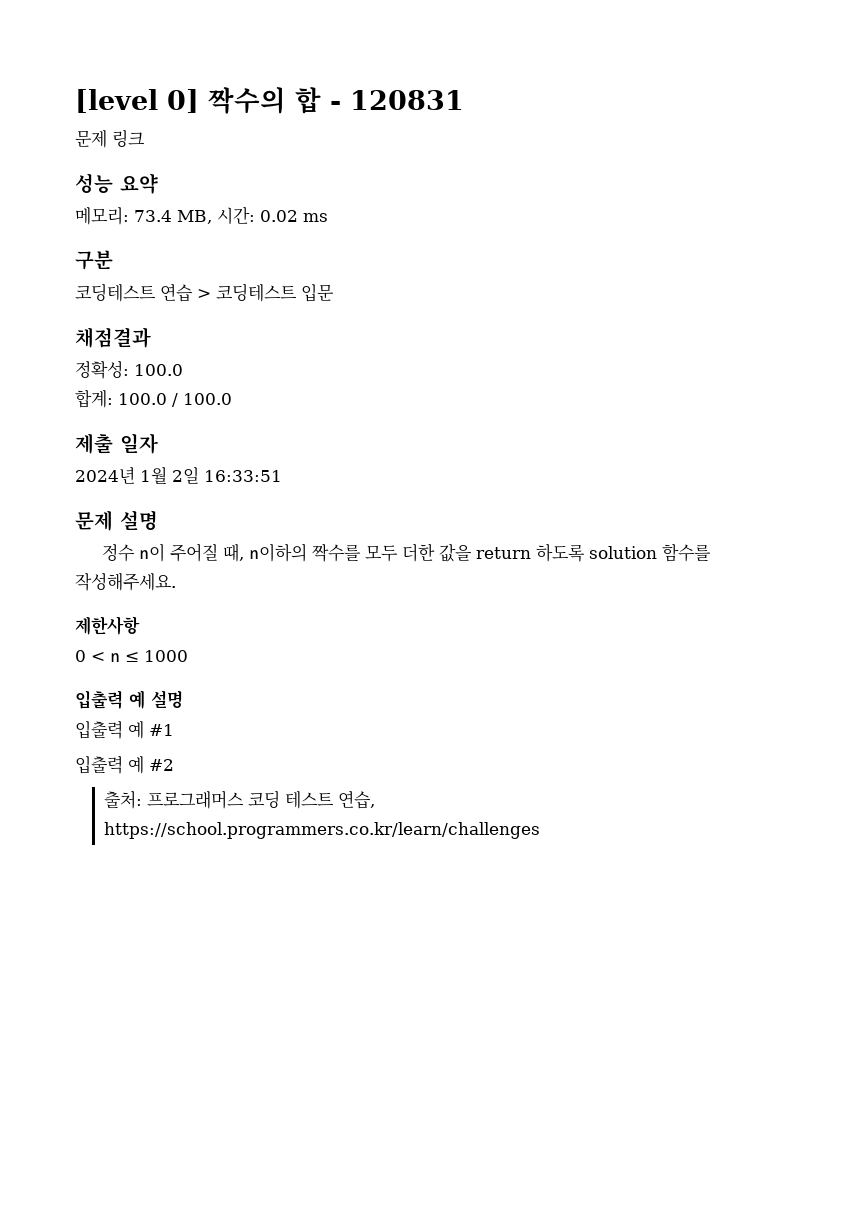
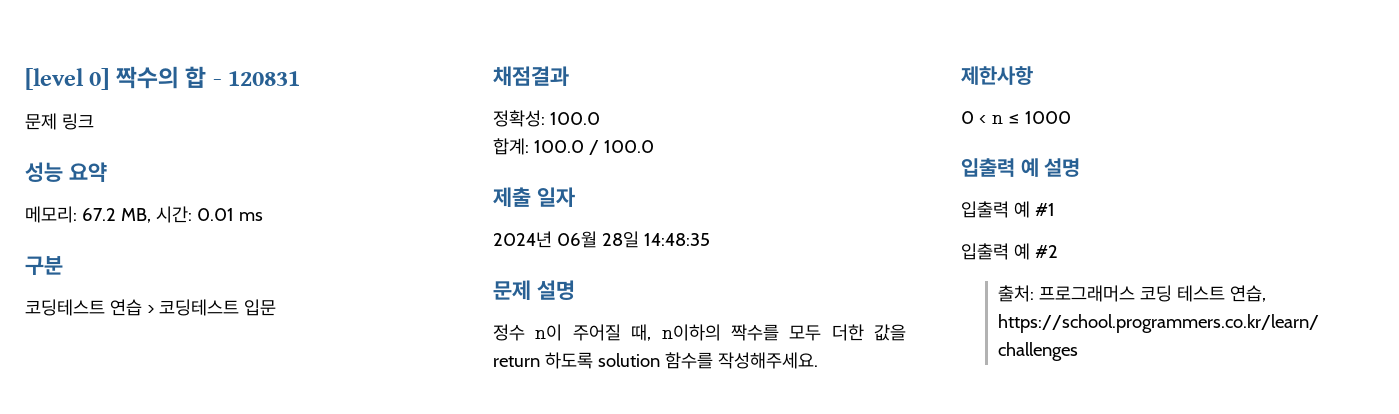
[134,210,172,222] 73.4 -> [81,208,116,221] 67.2
[260,210,298,222] 0.02 -> [196,208,234,221] 0.01
[140,467,282,484] 1월 2일 16:33:51 -> [556,231,710,248] 06월 28일 14:48:35

